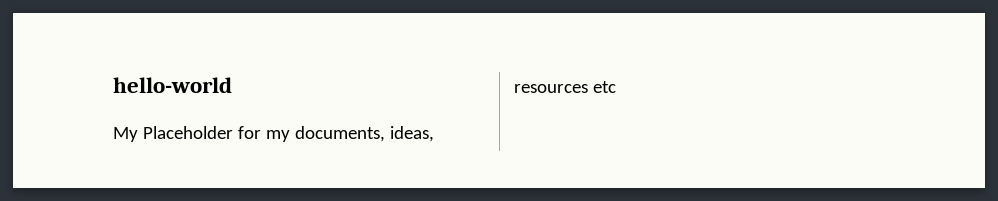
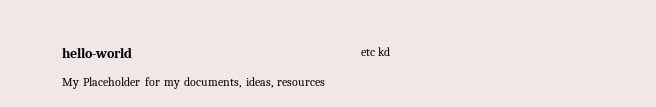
(616, 87) none -> [378,47,391,56] kd

